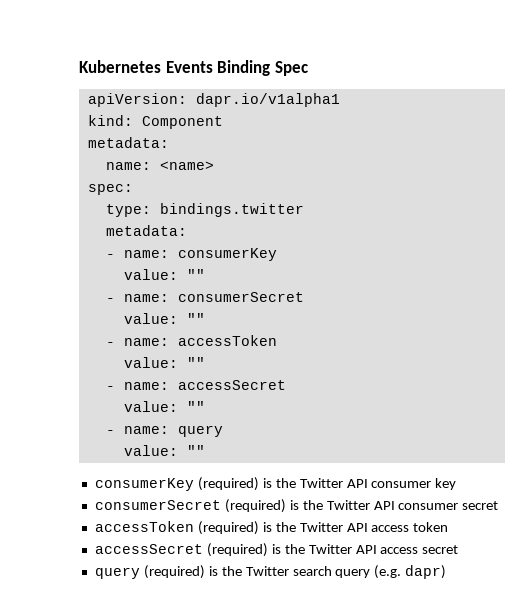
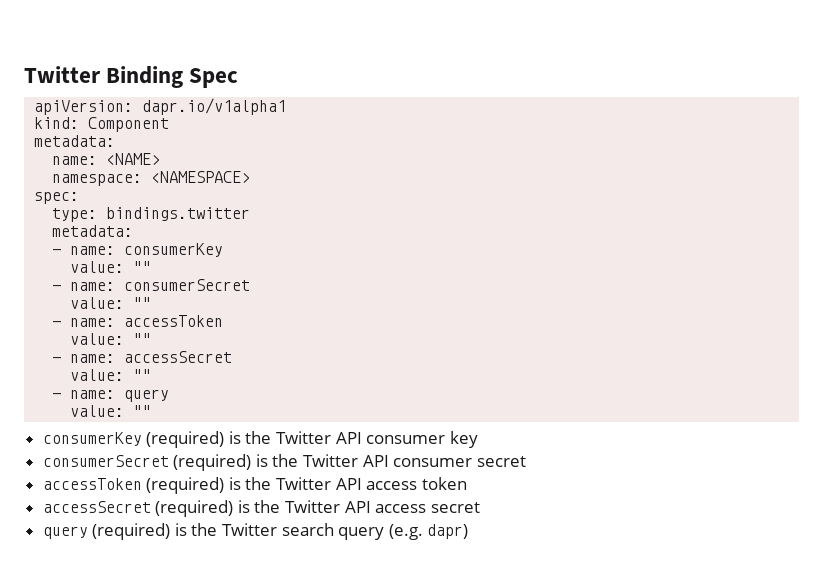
[79,60,213,73] Kubernetes Events -> [24,66,101,83] Twitter
[159,161,214,170] <name> -> [106,153,161,165] [52,171,251,186] <NAME> // namespace: <NAMESPACE>

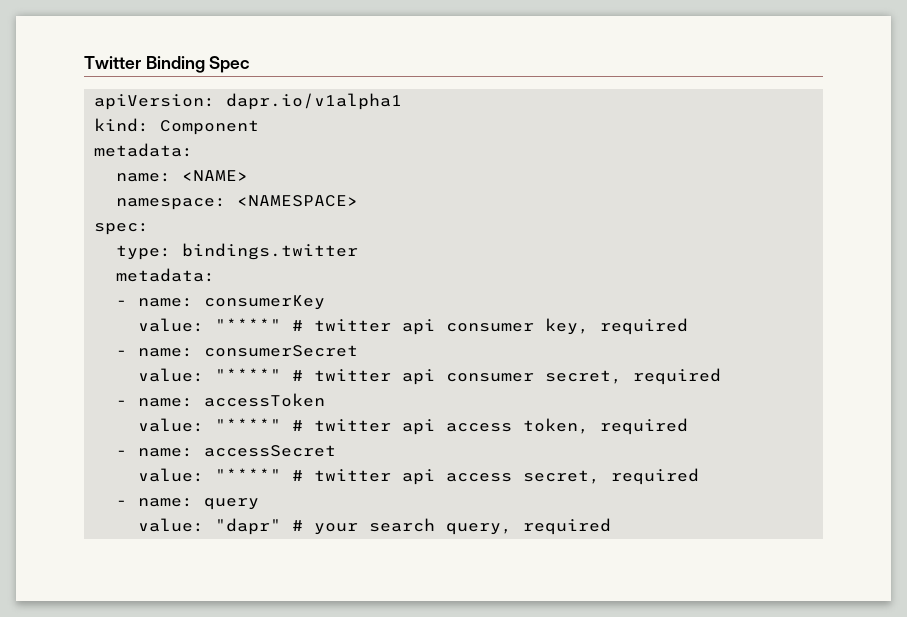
[133,261,152,273] [52,279,251,291] [70,297,152,309] [52,315,224,327] [70,333,152,345] [52,351,233,363] [70,369,152,381] [52,389,170,402] [70,405,152,417] [42,431,478,448] [42,454,526,471] [42,477,467,494] [42,500,480,517] [42,523,469,540] "" // - name: consumerSecret // value: "" // - name: accessToken // value: "" // - name: accessSecret // value: "" // - name: query // value: "" // consumerKey (required) is the Twitter API consumer key // consumerSecret (required) is the Twitter API consumer secret // accessToken (required) is the Twitter API access token // accessSecret (required) is the Twitter API access secret // query (required) is the Twitter search query (e.g. dapr) -> [214,318,688,335] [115,345,358,357] [137,368,721,385] [115,393,325,407] [137,418,688,435] [115,445,336,457] [137,468,699,485] [115,498,259,510] [137,518,611,535] "****" # twitter api consumer key, required // - name: consumerSecret // value: "****" # twitter api consumer secret, required // - name: accessToken // value: "****" # twitter api access token, required // - name: accessSecret // value: "****" # twitter api access secret, required // - name: query // value: "dapr" # your search query, required

